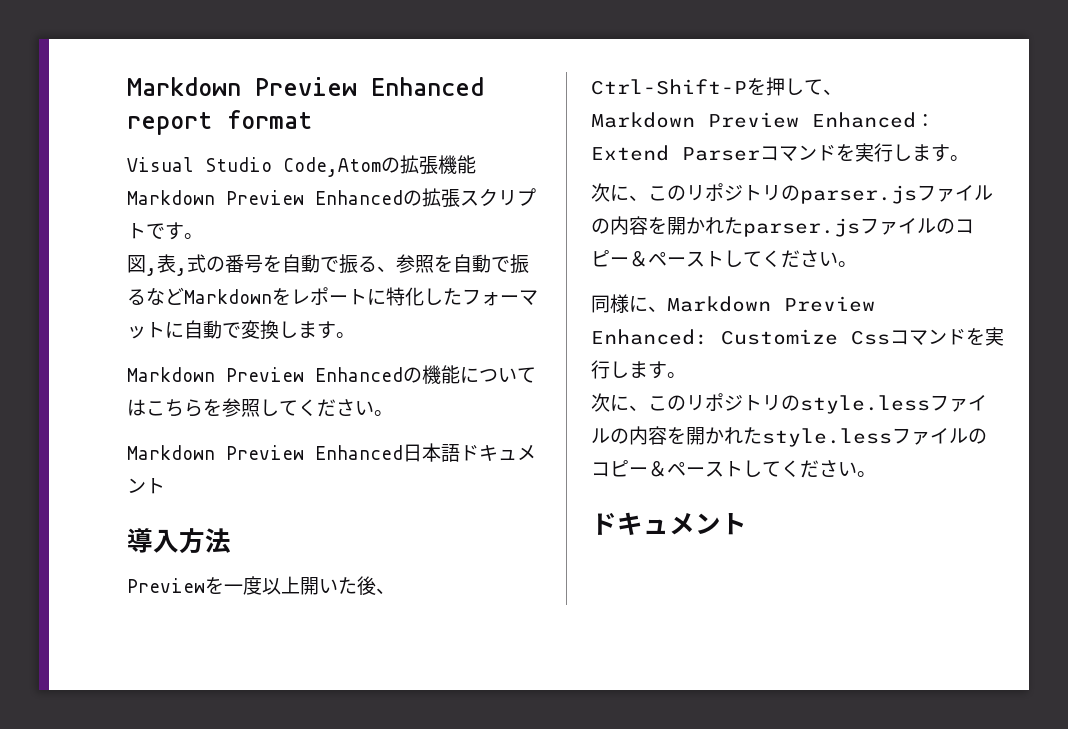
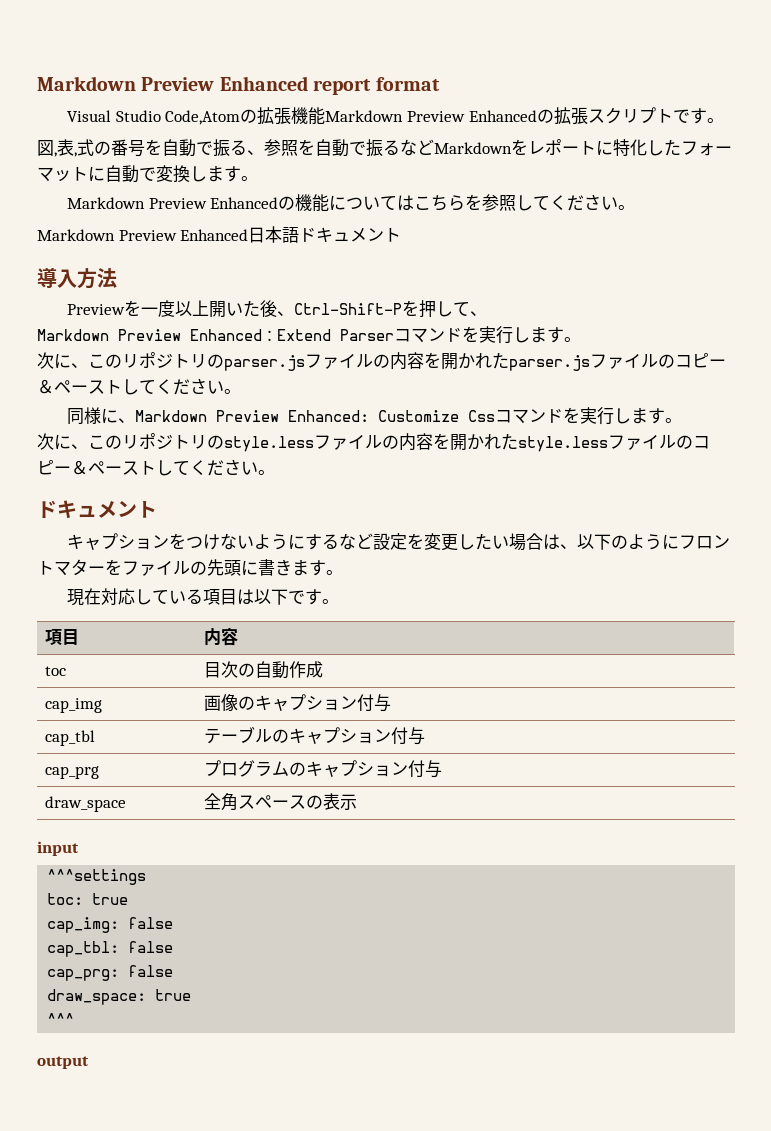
(747, 524) none -> [67,533,731,551] [37,559,343,576] [67,588,340,606] [45,629,80,645] [204,627,239,646] [45,666,67,676] [204,661,324,679] [45,698,103,713] [204,694,392,712] [45,730,96,746] [204,726,426,745] [45,766,100,779] [204,760,443,778] [45,796,127,812] [204,793,358,811] [37,841,79,856] [47,869,147,885] [47,893,129,905] [47,917,174,933] [47,941,174,957] [47,965,174,981] [47,989,192,1005] [47,1013,75,1025] [37,1056,89,1069] // キャプションをつけないようにするなど設定を変更したい場合は、以下のようにフロントマターをファイルの先頭に書きます。 // 現在対応している項目は以下です。 // 項目 | 内容 // toc | 目次の自動作成 // cap_img | 画像のキャプション付与 // cap_tbl | テーブルのキャプション付与 // cap_prg | プログラムのキャプション付与 // draw_space | 全角スペースの表示 // input // ^^^settings // toc: true // cap_img: false // cap_tbl: false // cap_prg: false // draw_space: true // ^^^ // output

